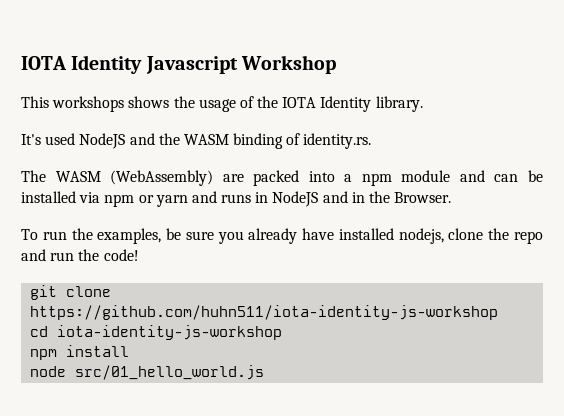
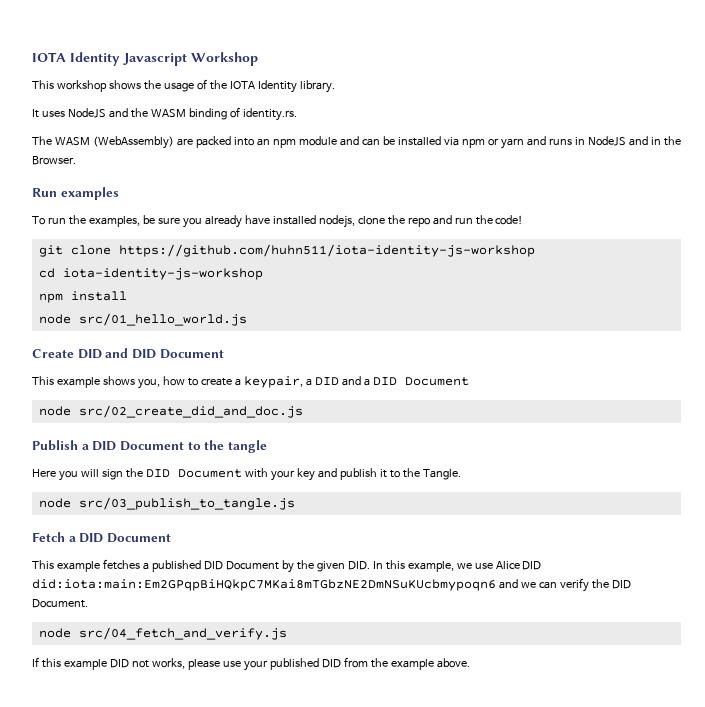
[52,96,125,112] workshops -> [56,80,107,92] workshop
[21,133,76,145] It's used -> [32,109,65,118] It uses
[344,174,353,182] a -> [257,138,270,146] an
(452, 197) none -> [32,187,119,200] // Run examples
(265, 372) none -> [32,348,224,359] [32,376,469,389] [38,405,303,418] [32,440,267,453] [32,468,461,481] [38,497,295,510] [32,532,171,543] [32,559,542,573] [32,578,631,592] [32,599,88,608] [38,627,287,640] [32,657,470,671] // Create DID and DID Document // This example shows you, how to create a keypair, a DID and a DID Document // node src/02_create_did_and_doc.js // Publish a DID Document to the tangle // Here you will sign the DID Document with your key and publish it to the Tangle. // node src/03_publish_to_tangle.js // Fetch a DID Document // This example fetches a published DID Document by the given DID. In this example, we use Alice DID did:iota:main:Em2GPqpBiHQkpC7MKai8mTGbzNE2DmNSuKUcbmypoqn6 and we can verify the DID Document. // node src/04_fetch_and_verify.js // If this example DID not works, please use your published DID from the example above.

